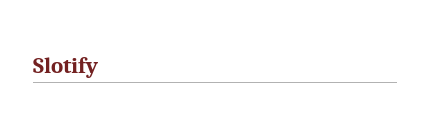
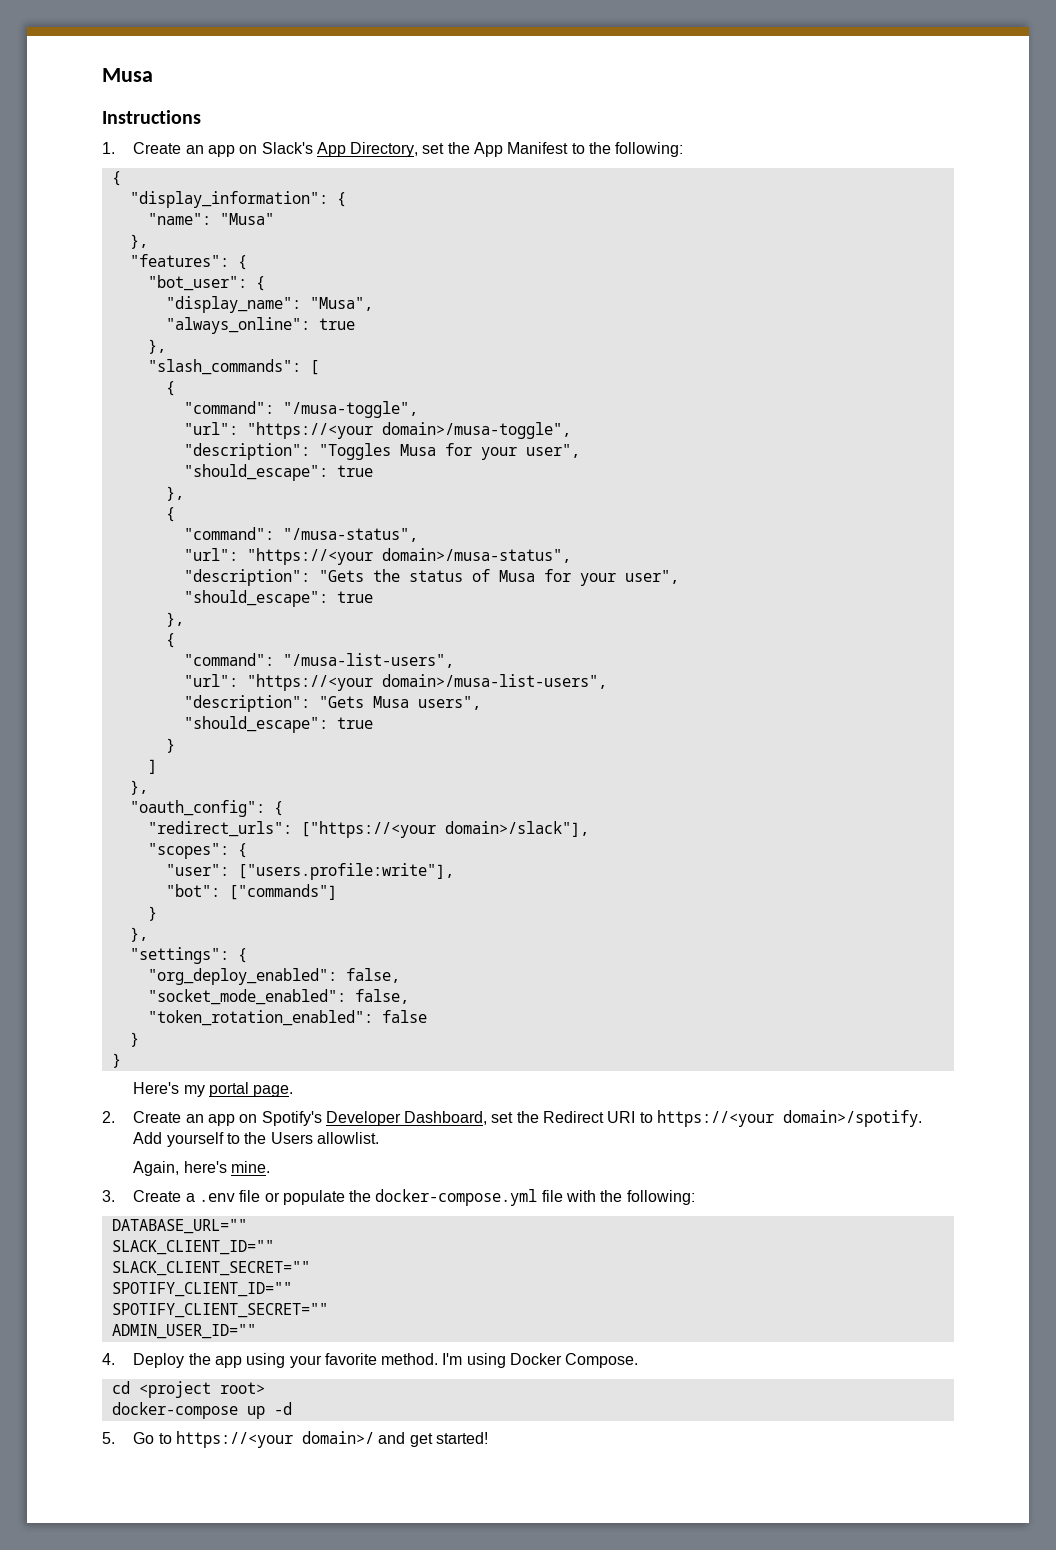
[33,57,98,78] Slotify -> [102,68,153,82] [102,110,201,124] [102,142,684,157] [111,171,121,186] [129,191,346,208] [147,213,274,225] [129,234,148,249] [129,254,247,270] [147,275,265,291] [165,296,373,313] [165,317,355,334] [147,339,166,354] [147,359,319,375] [165,381,175,396] [183,401,418,418] [183,422,571,439] [183,443,580,460] [183,464,373,481] [165,486,184,501] [165,507,175,522] [183,527,418,542] [183,548,571,565] [183,569,679,586] [183,590,373,607] [165,612,184,627] [165,633,175,648] [183,653,454,668] [183,674,607,691] [183,695,481,712] [183,716,373,733] [165,738,175,753] [147,759,157,774] [129,780,148,795] [129,800,283,817] [147,821,589,838] [147,843,247,859] [165,863,454,880] [165,884,337,900] [147,906,157,921] [129,927,148,942] [129,947,247,964] [147,968,400,985] [147,989,409,1005] [147,1010,427,1026] [129,1032,139,1047] [111,1053,121,1068] [133,1082,294,1097] [102,1110,923,1127] [133,1132,379,1147] [133,1161,270,1176] [102,1189,695,1206] [111,1219,247,1234] [111,1240,274,1255] [111,1261,310,1276] [111,1282,292,1297] [111,1303,328,1318] [111,1324,256,1339] [102,1353,639,1368] [111,1381,265,1398] [111,1402,292,1419] [102,1431,488,1448] Musa // Instructions // 1. Create an app on Slack's App Directory, set the App Manifest to the following: // { // "display_information": { // "name": "Musa" // }, // "features": { // "bot_user": { // "display_name": "Musa", // "always_online": true // }, // "slash_commands": [ // { // "command": "/musa-toggle", // "url": "https://<your domain>/musa-toggle", // "description": "Toggles Musa for your user", // "should_escape": true // }, // { // "command": "/musa-status", // "url": "https://<your domain>/musa-status", // "description": "Gets the status of Musa for your user", // "should_escape": true // }, // { // "command": "/musa-list-users", // "url": "https://<your domain>/musa-list-users", // "description": "Gets Musa users", // "should_escape": true // } // ] // }, // "oauth_config": { // "redirect_urls": ["https://<your domain>/slack"], // "scopes": { // "user": ["users.profile:write"], // "bot": ["commands"] // } // }, // "settings": { // "org_deploy_enabled": false, // "socket_mode_enabled": false, // "token_rotation_enabled": false // } // } // Here's my portal page. // 2. Create an app on Spotify's Developer Dashboard, set the Redirect URI to https://<your domain>/spotify. Add yourself to the Users allowlist. // Again, here's mine. // 3. Create a .env file or populate the docker-compose.yml file with the following: // DATABASE_URL="" // SLACK_CLIENT_ID="" // SLACK_CLIENT_SECRET="" // SPOTIFY_CLIENT_ID="" // SPOTIFY_CLIENT_SECRET="" // ADMIN_USER_ID="" // 4. Deploy the app using your favorite method. I'm using Docker Compose. // cd <project root> // docker-compose up -d // 5. Go to https://<your domain>/ and get started!

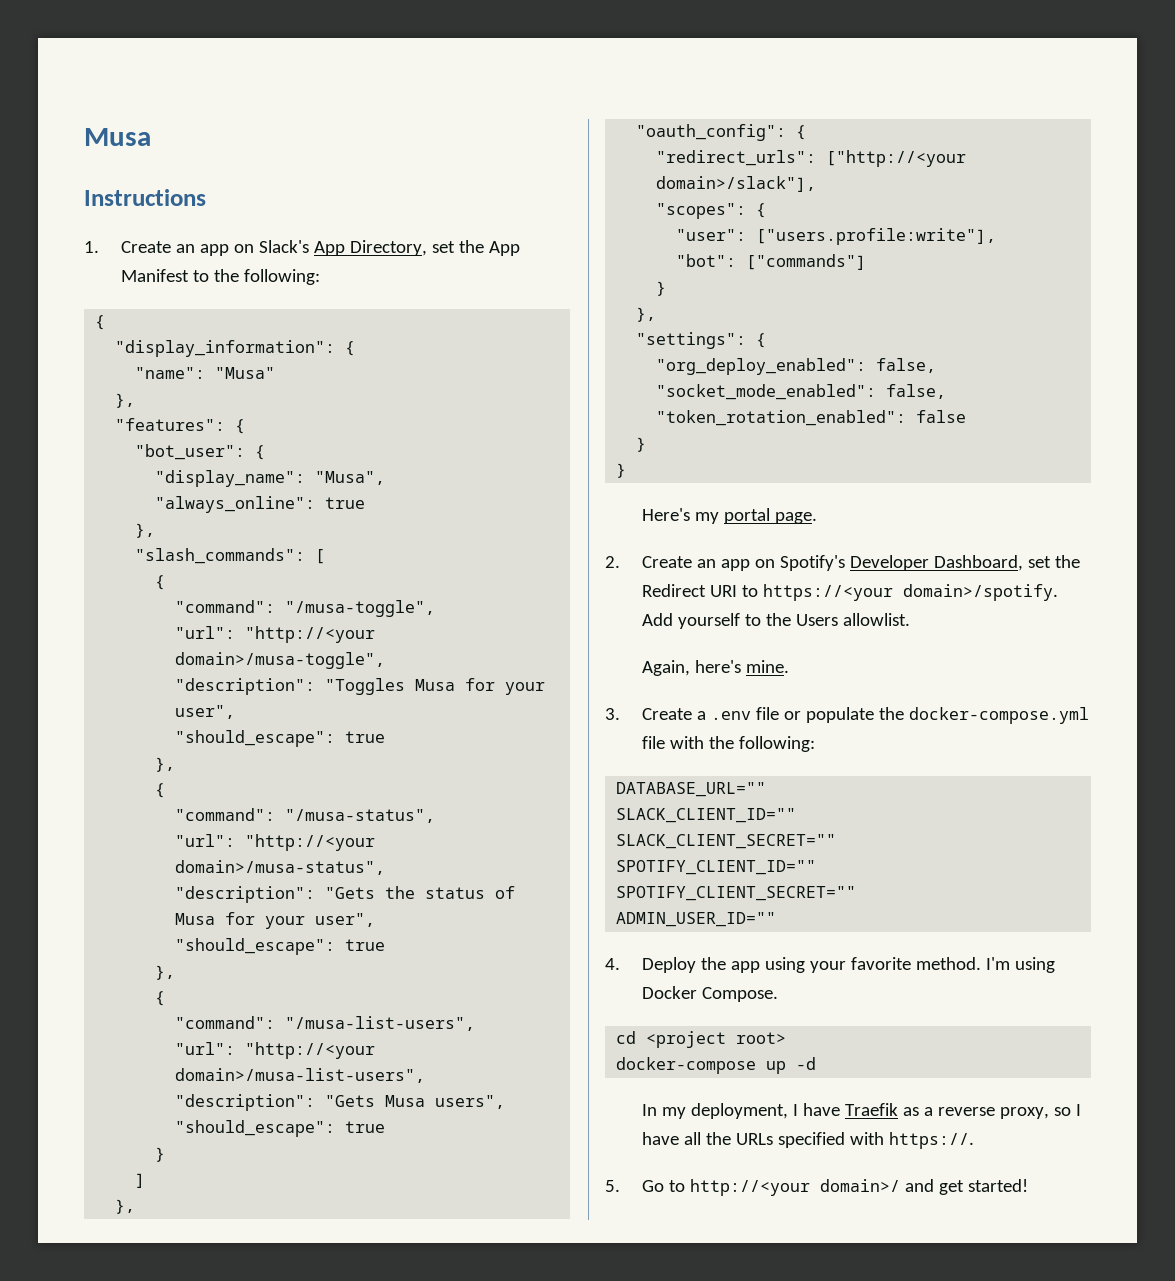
[246,422,373,439] "https://<your -> [245,626,376,643] "http://<your
[246,548,373,565] "https://<your -> [245,834,376,851] "http://<your
[246,674,373,691] "https://<your -> [245,1042,376,1059] "http://<your
[300,821,436,838] ["https://<your -> [826,150,967,167] ["http://<your
(292, 1408) none -> [641,1103,1081,1119] [641,1132,974,1149] // In my deployment, I have Traefik as a reverse proxy, so I have all the URLs specified with https://.
[175,1431,293,1448] https://<your -> [689,1179,810,1196] http://<your

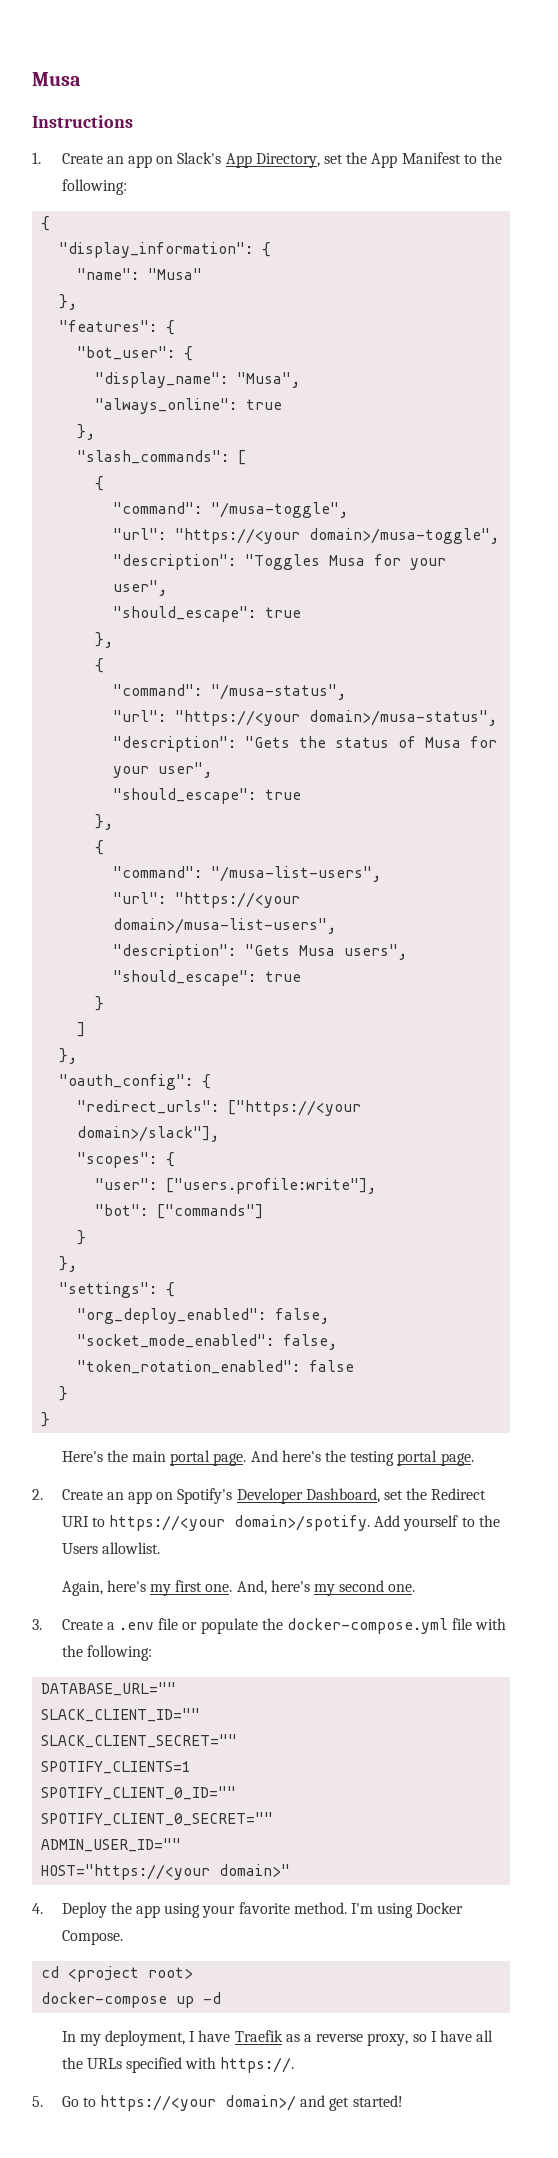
[245,626,376,643] "http://<your -> [175,528,301,544] "https://<your
[245,834,376,851] "http://<your -> [175,710,301,726] "https://<your
[245,1042,376,1059] "http://<your -> [175,892,301,908] "https://<your
[826,150,967,167] ["http://<your -> [228,1100,362,1116] ["https://<your
[694,512,719,524] my -> [106,1450,395,1466] the main portal page. And here's the testing
[745,660,789,673] mine. -> [150,1580,416,1596] my first one. And, here's my second one.
[616,860,817,875] [616,886,857,901] SPOTIFY_CLIENT_ID="" // SPOTIFY_CLIENT_SECRET="" -> [41,1761,192,1774] [41,1786,237,1800] [41,1812,274,1826] SPOTIFY_CLIENTS=1 // SPOTIFY_CLIENT_0_ID="" // SPOTIFY_CLIENT_0_SECRET=""
(777, 919) none -> [41,1864,291,1880] // HOST="https://<your domain>"
[689,1179,810,1196] http://<your -> [100,2095,217,2111] https://<your

